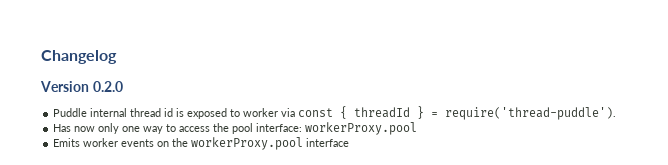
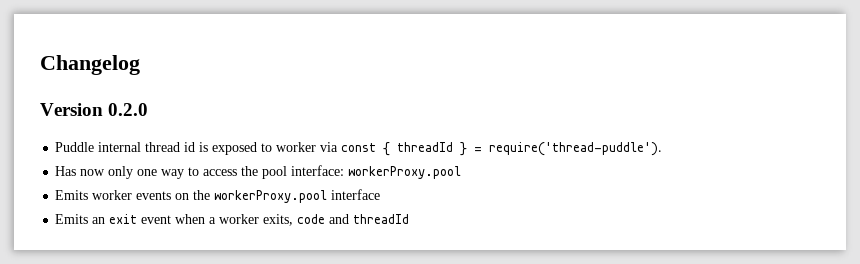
(350, 142) none -> [55,214,410,226] // Emits an exit event when a worker exits, code and threadId

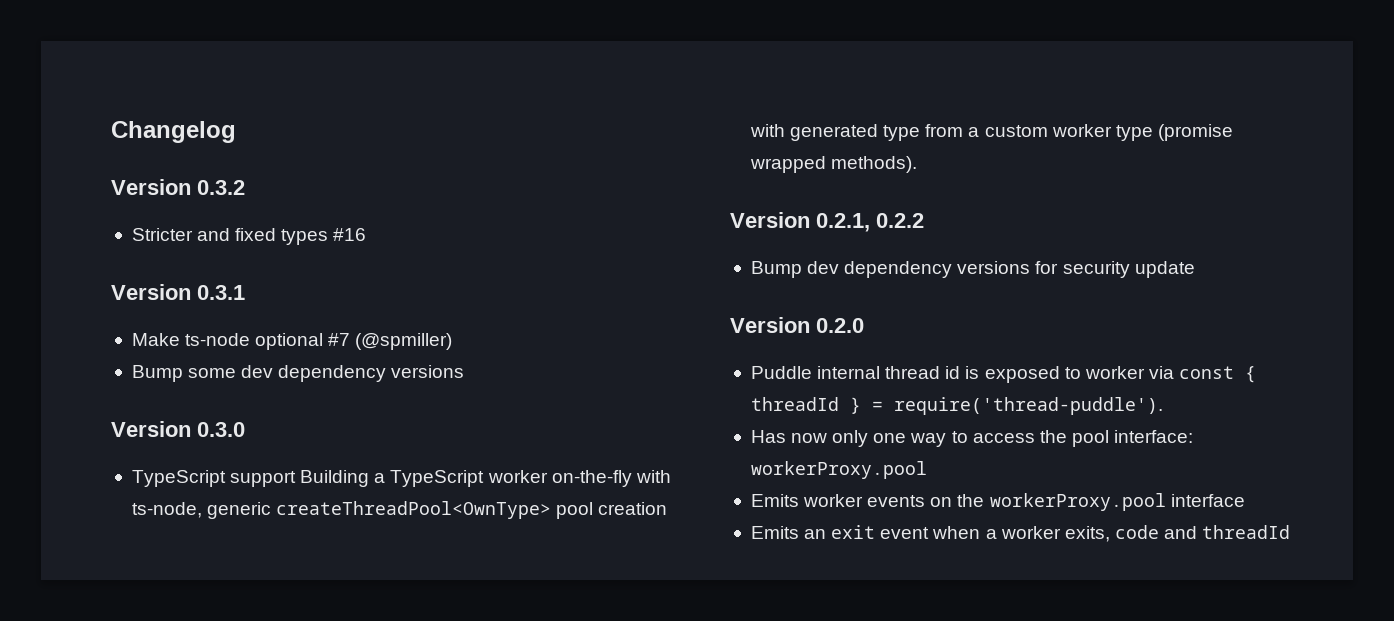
(140, 65) none -> [111,179,245,195] [131,228,367,245] [111,284,245,300] [131,333,453,350] [131,365,465,382] [111,421,245,437] [131,470,671,487] [131,501,668,519] [749,124,1233,141] [749,156,918,173] [730,212,924,232] [750,261,1195,278] // Version 0.3.2 // Stricter and fixed types #16 // Version 0.3.1 // Make ts-node optional #7 (@spmiller) // Bump some dev dependency versions // Version 0.3.0 // TypeScript support Building a TypeScript worker on-the-fly with ts-node, generic createThreadPool<OwnType> pool creation with generated type from a custom worker type (promise wrapped methods). // Version 0.2.1, 0.2.2 // Bump dev dependency versions for security update

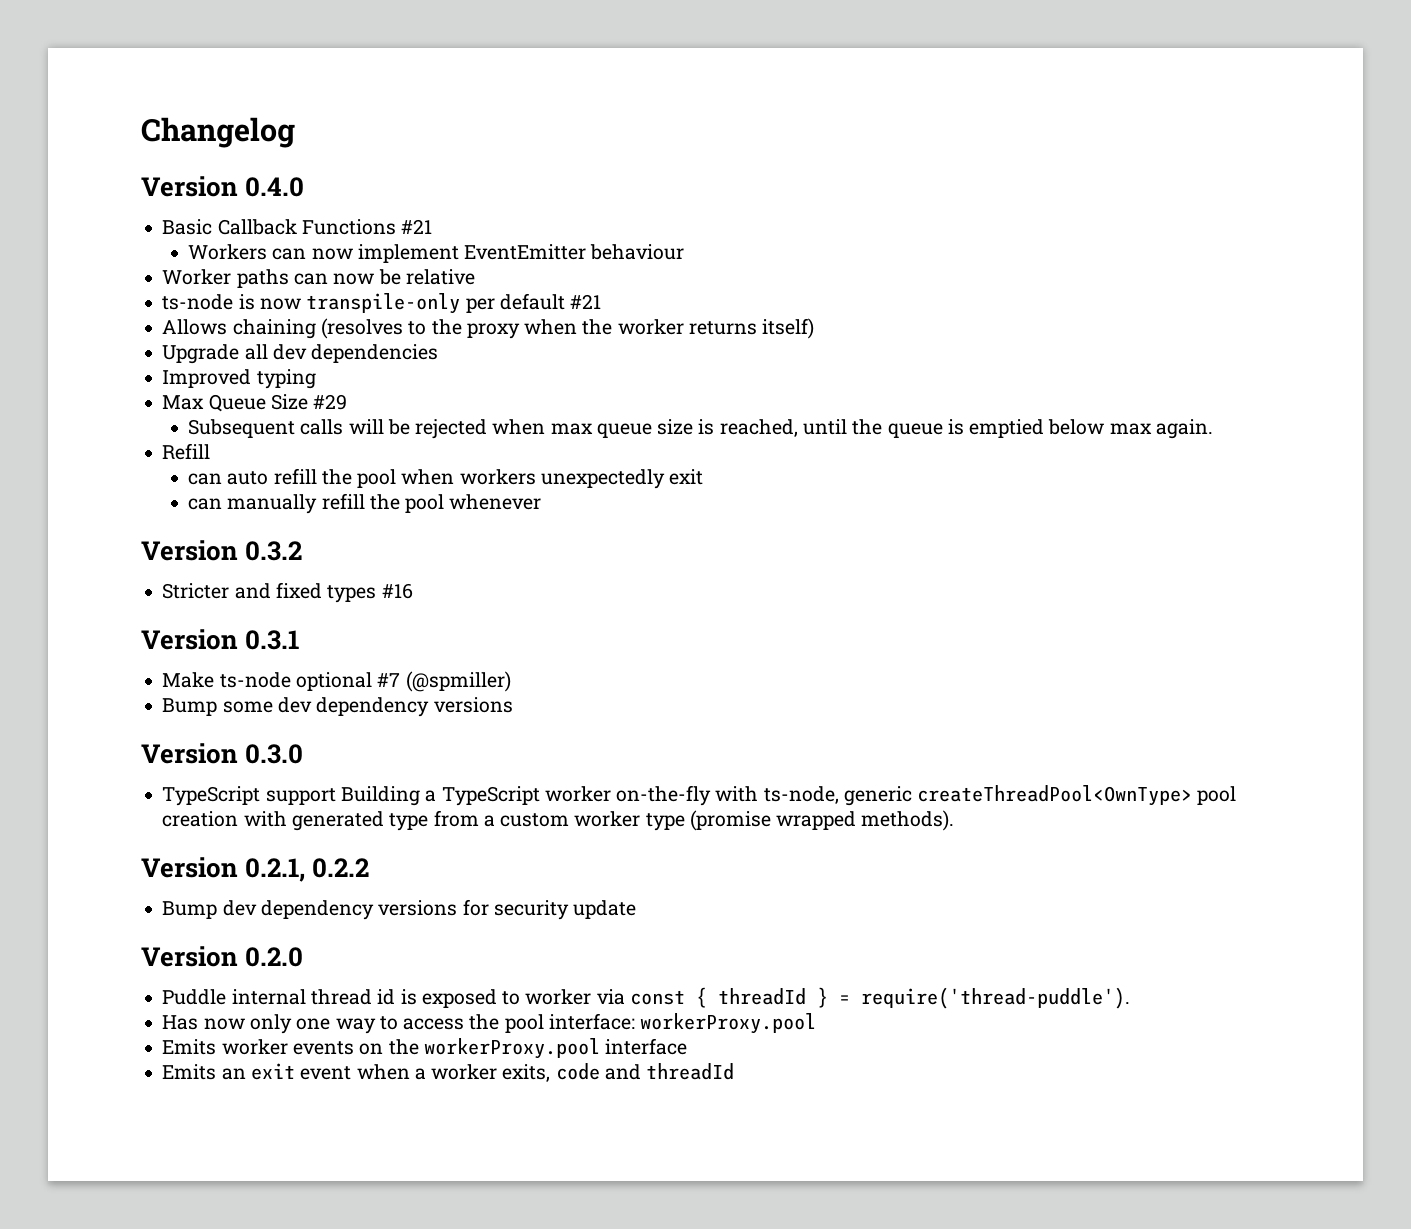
(236, 132) none -> [141,176,305,197] [162,219,433,235] [188,244,685,263] [162,269,475,288] [162,293,602,314] [162,318,815,339] [162,344,439,364] [162,369,316,389] [162,394,348,412] [188,419,1213,439] [162,443,211,460] [188,468,704,489] [188,493,542,514] // Version 0.4.0 // Basic Callback Functions #21 // Workers can now implement EventEmitter behaviour // Worker paths can now be relative // ts-node is now transpile-only per default #21 // Allows chaining (resolves to the proxy when the worker returns itself) // Upgrade all dev dependencies // Improved typing // Max Queue Size #29 // Subsequent calls will be rejected when max queue size is reached, until the queue is emptied below max again. // Refill // can auto refill the pool when workers unexpectedly exit // can manually refill the pool whenever

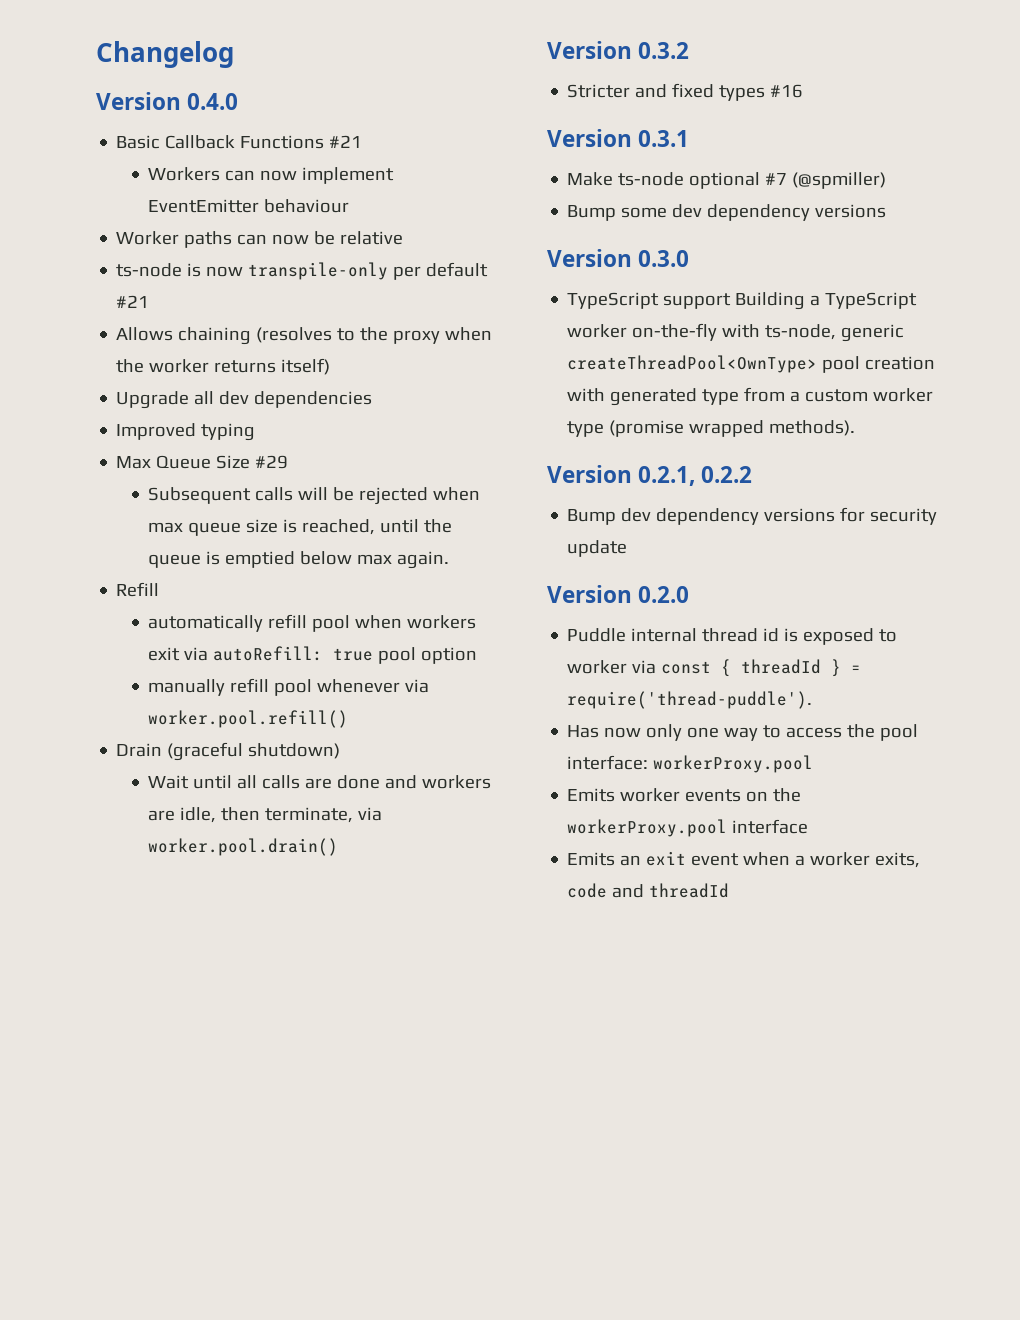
[188,468,352,485] can auto refill the -> [148,614,308,632] automatically refill
[540,469,704,489] [188,498,223,510] unexpectedly exit // can -> [148,646,478,664] exit via autoRefill: true pool option //
[369,494,400,510] the -> (270, 685) none
(542, 502) none -> [405,679,430,693] [148,710,349,728] [116,742,341,761] [148,775,492,789] [148,807,383,823] [148,838,339,856] via worker.pool.refill() // Drain (graceful shutdown) // Wait until all calls are done and workers are idle, then terminate, via worker.pool.drain()

